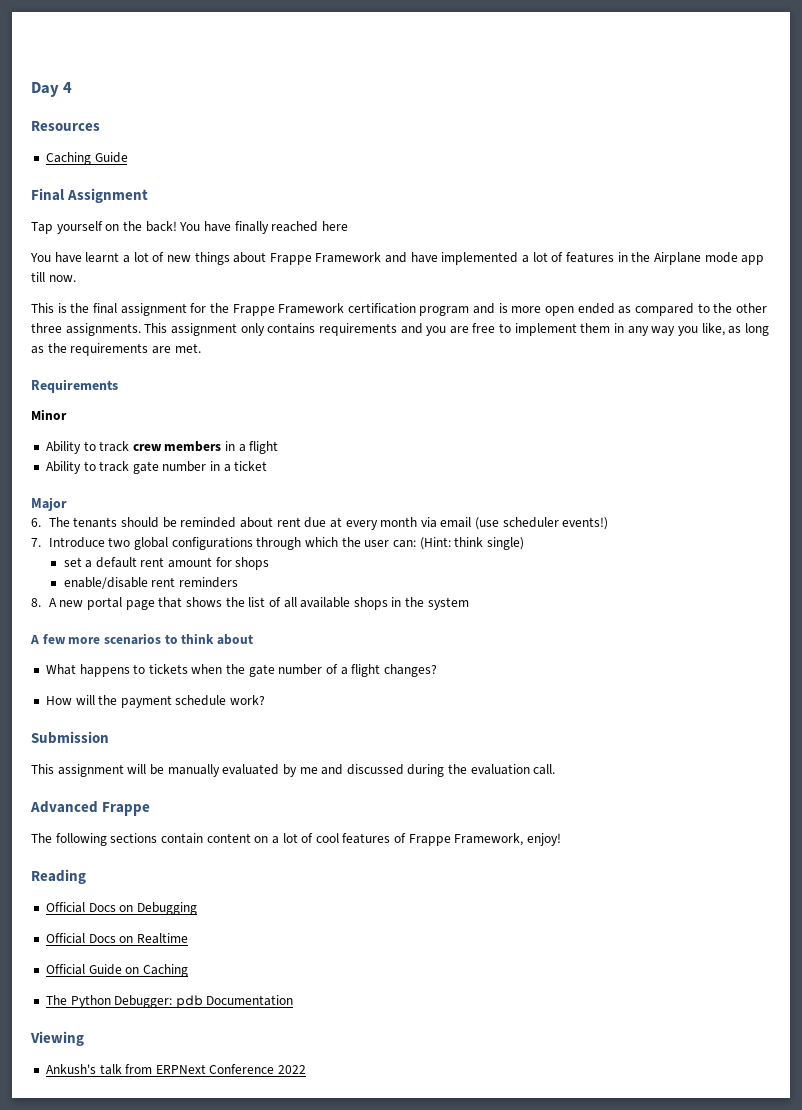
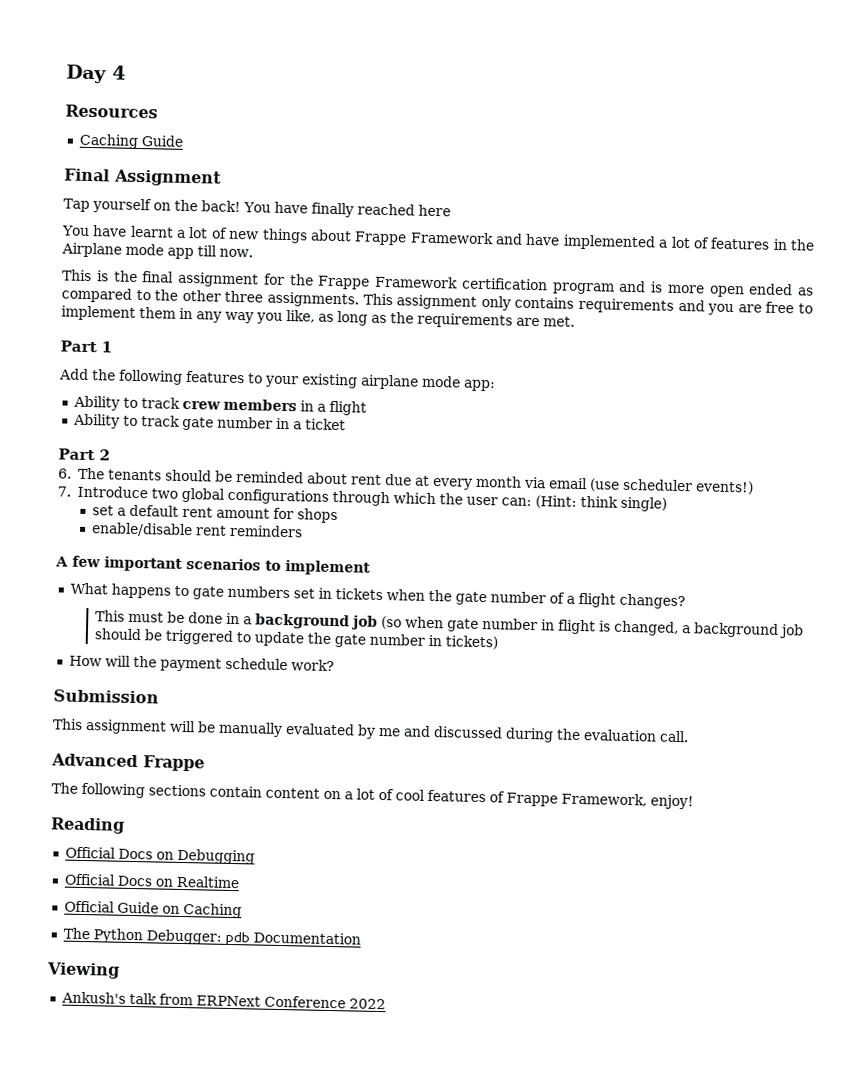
[31,379,118,393] [31,409,67,420] Requirements // Minor -> [60,340,112,353] [59,368,496,392] Part 1 // Add the following features to your existing airplane mode app:
[31,497,67,511] Major -> [58,448,110,461] Part 2
[31,597,469,610] // 8. A new portal page that shows the list of all available shops in the system -> (303, 531) none
[68,637,101,644] more -> [104,556,183,572] important
[181,633,253,645] think about -> [285,560,371,576] implement
(146, 669) none -> [191,585,332,600] gate numbers set in
(437, 670) none -> [94,610,804,639] [93,628,498,650] // This must be done in a background job (so when gate number in flight is changed, a background job should be triggered to update the gate number in tickets)

